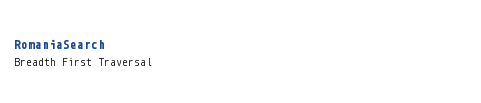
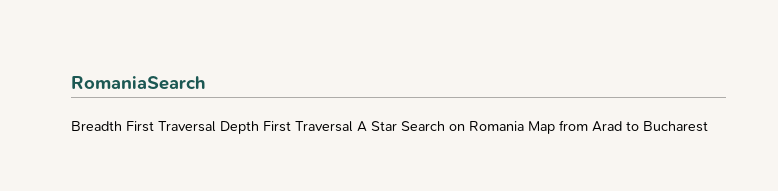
(152, 62) none -> [220,120,708,134] Depth First Traversal A Star Search on Romania Map from Arad to Bucharest

